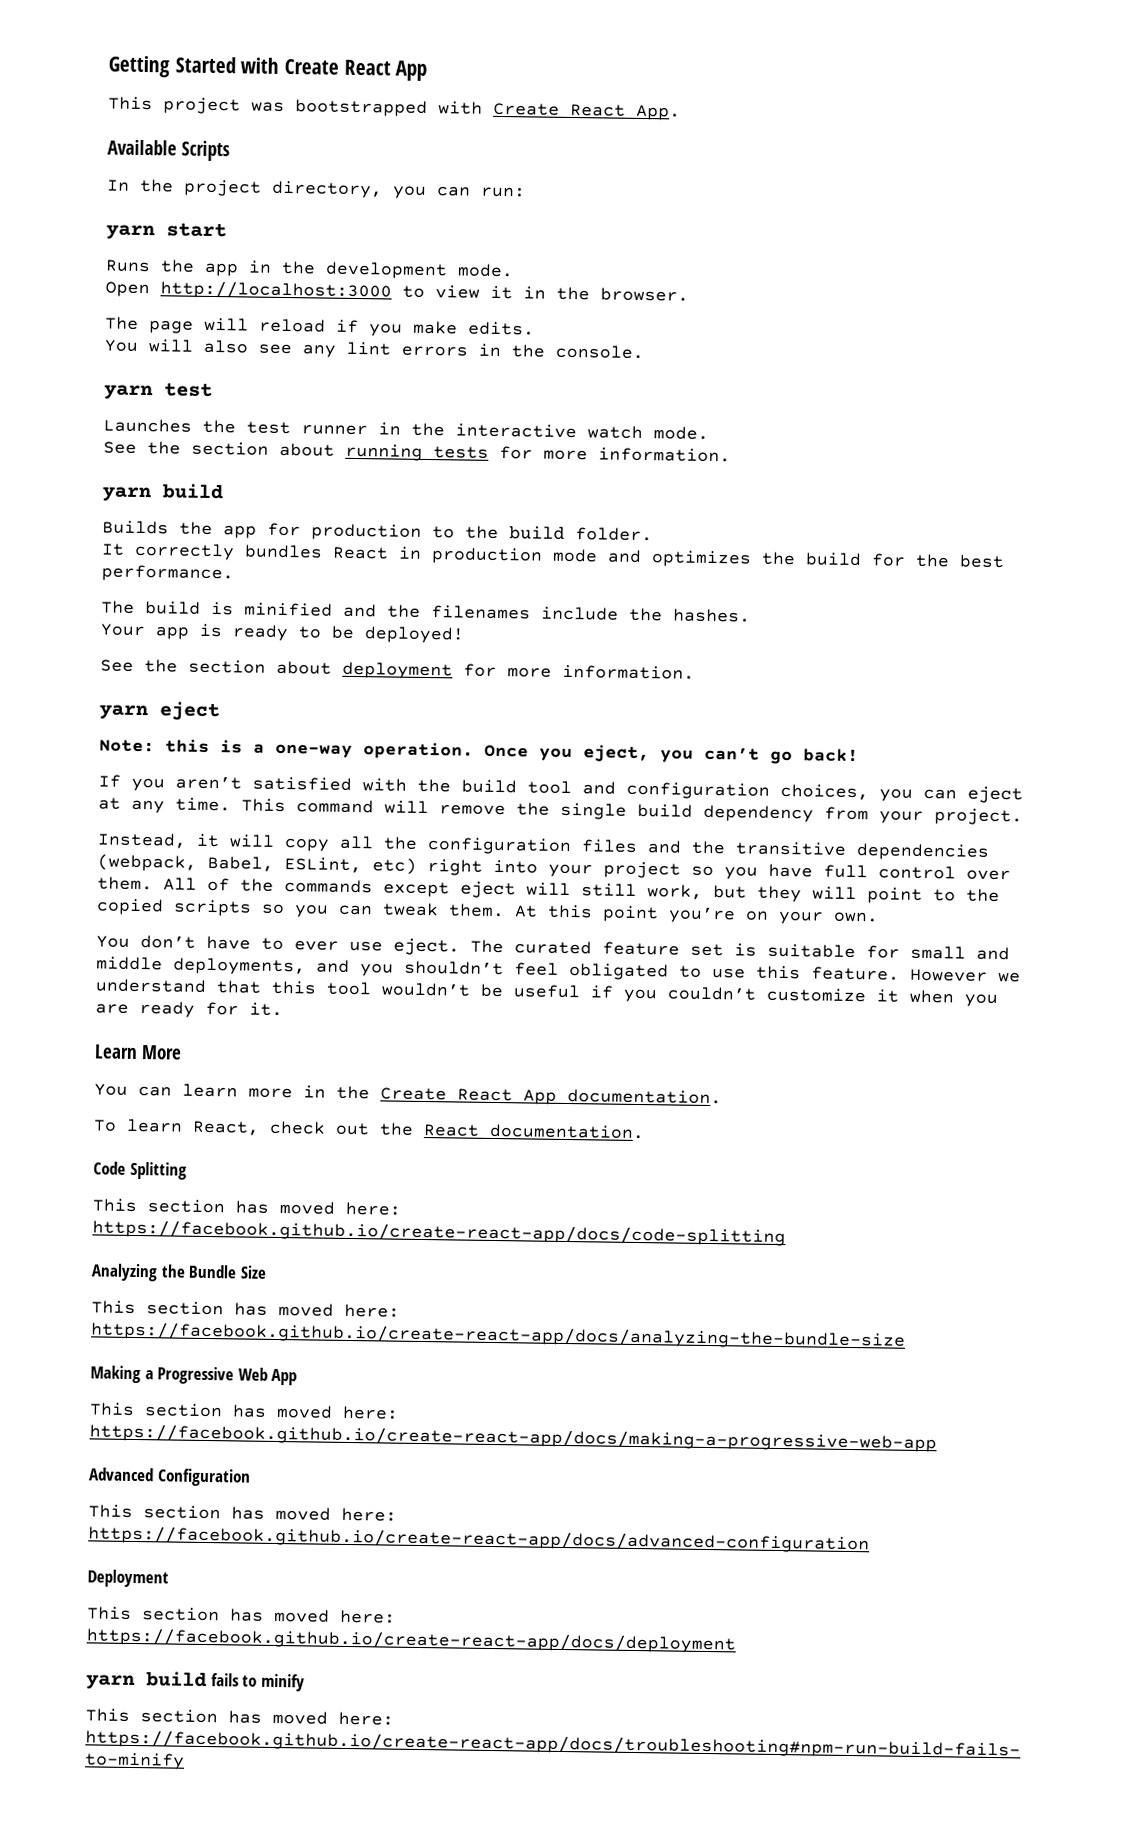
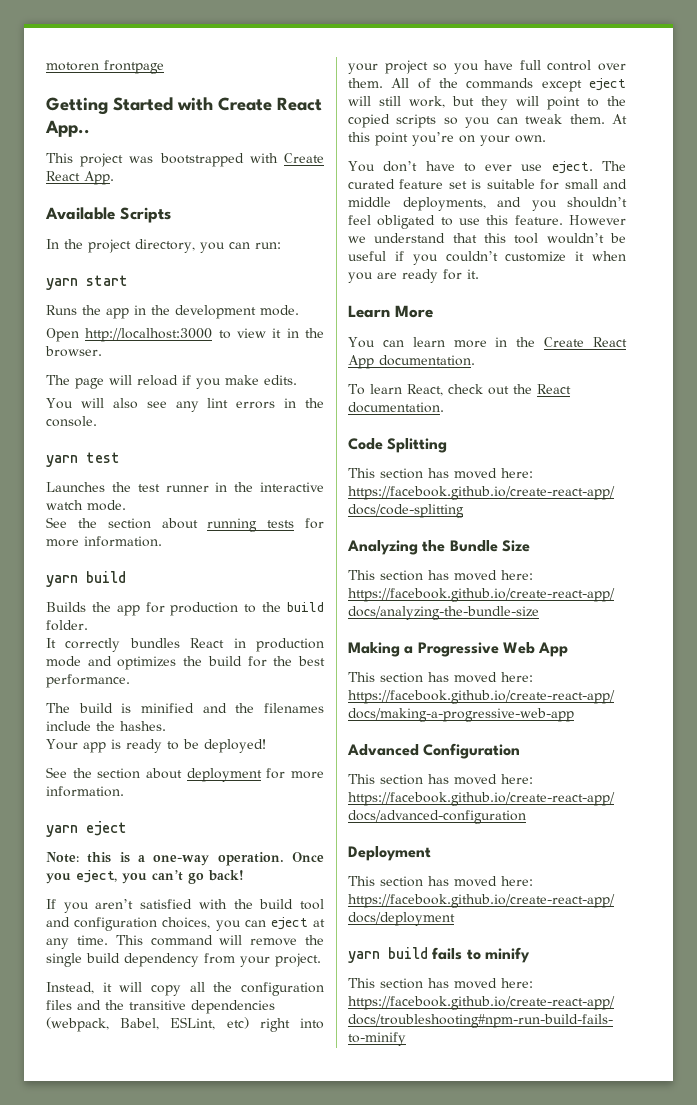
(108, 66) none -> [46,60,164,74] motoren frontpage //
[395,60,428,81] App -> [45,120,90,137] App..

